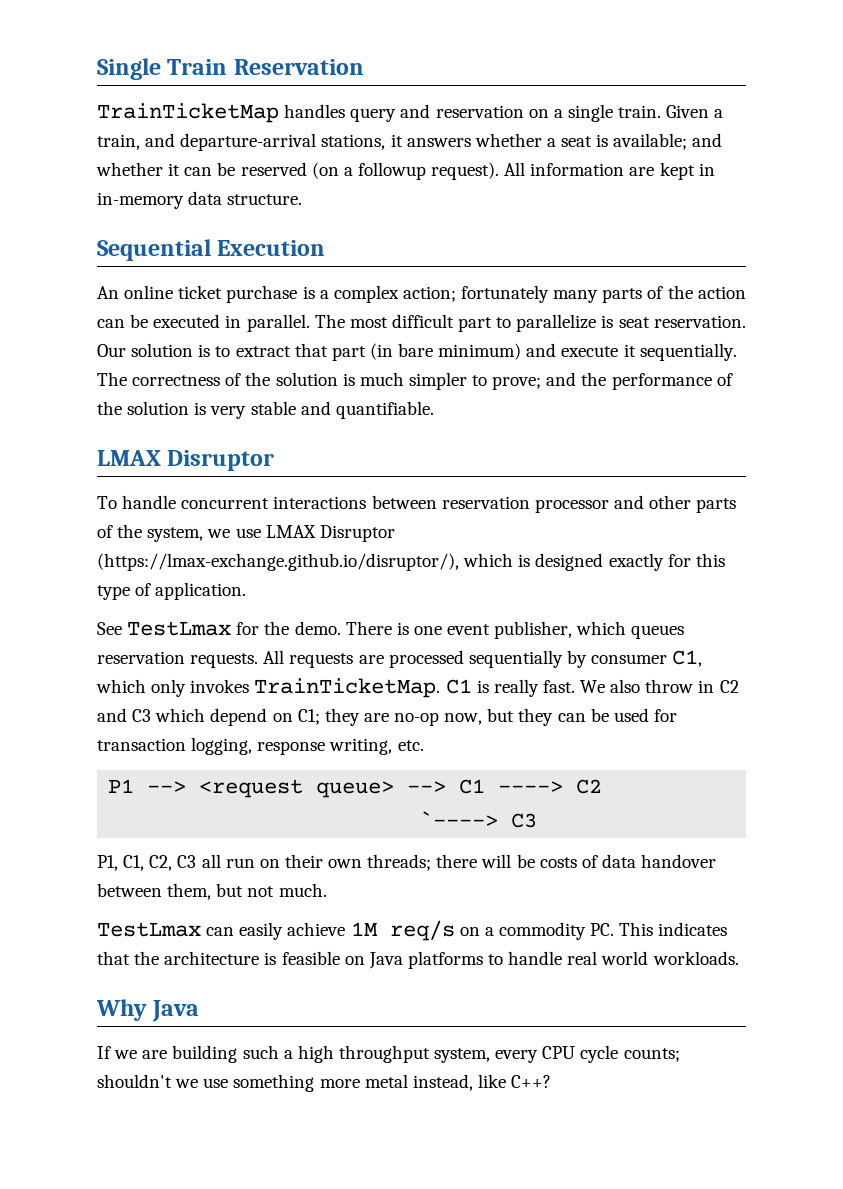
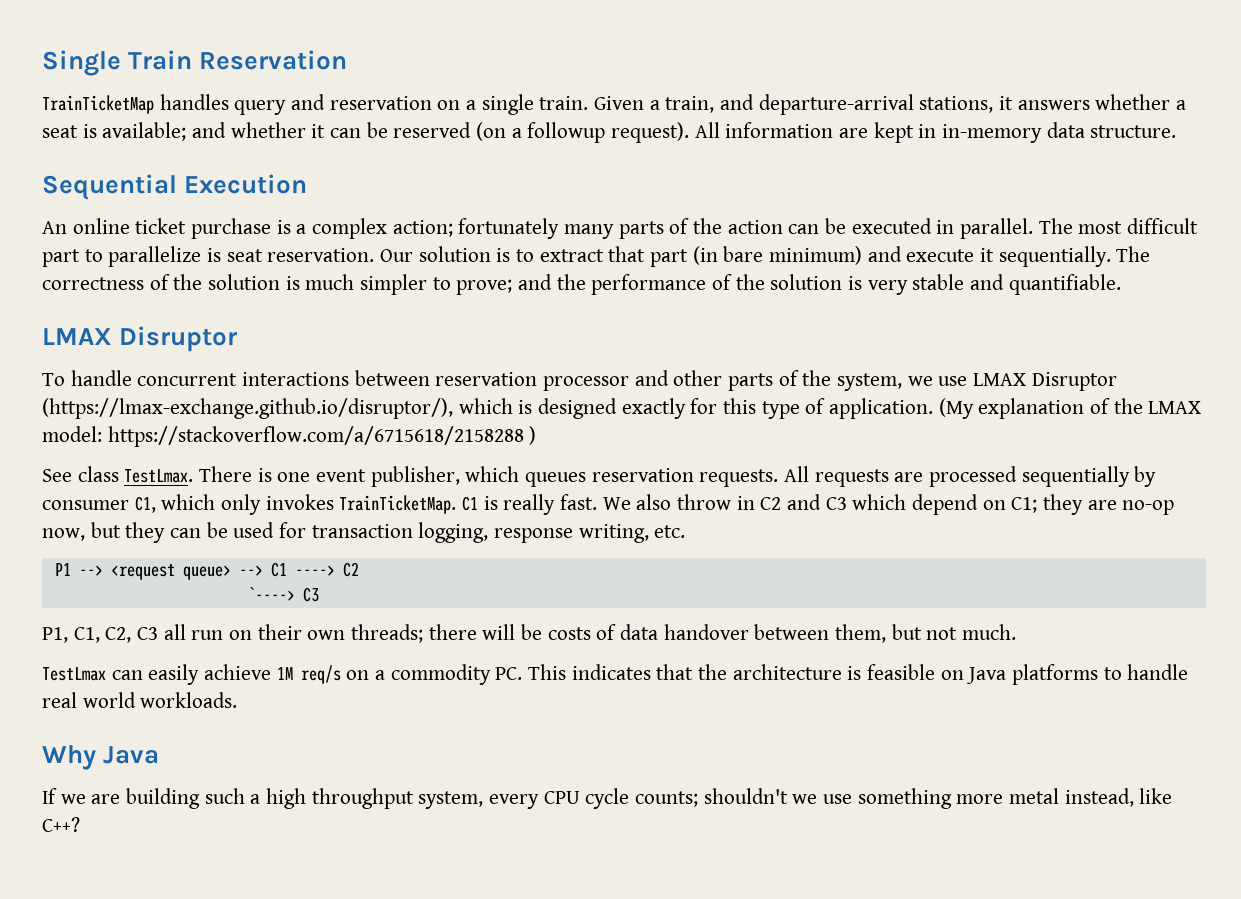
[97,621,341,636] // See TestLmax for the demo. -> [938,398,1202,419] [42,426,537,447] [42,466,194,483] (My explanation of the LMAX model: https://stackoverflow.com/a/6715618/2158288 ) // See class TestLmax.

